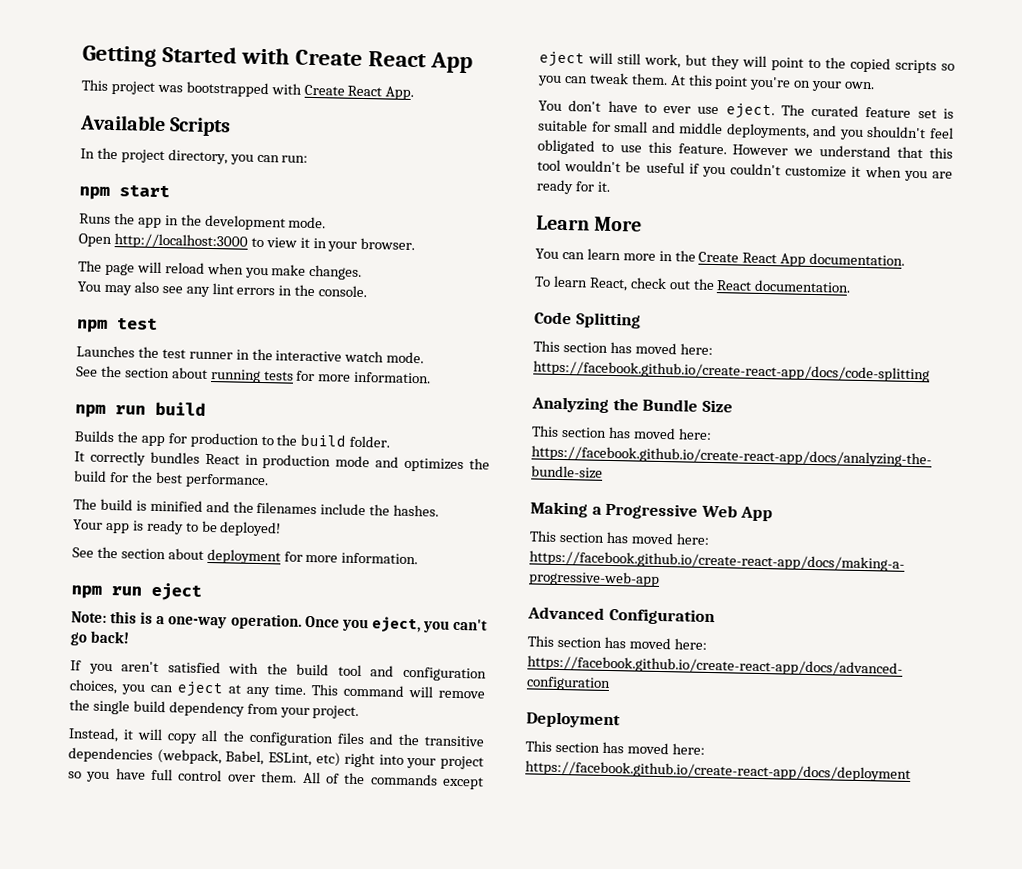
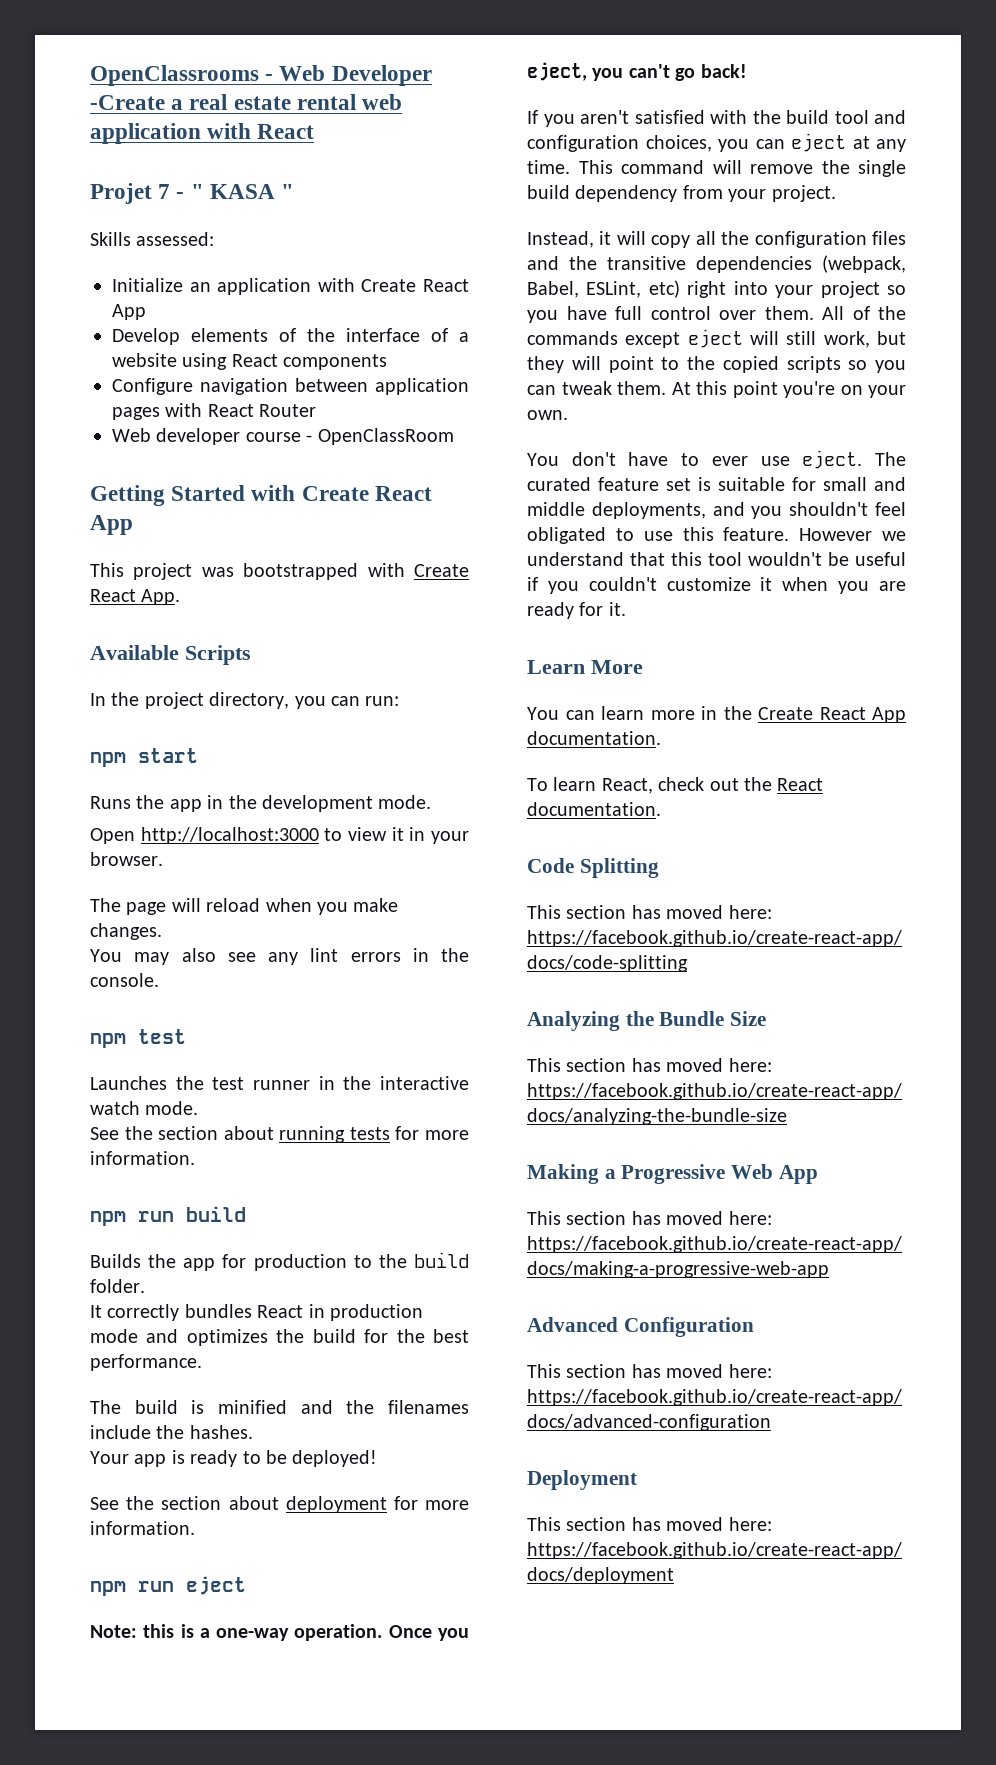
(82, 56) none -> [90,65,432,86] [90,94,403,110] [90,123,315,144] [90,183,295,204] [90,232,215,246] [112,278,469,295] [112,304,146,320] [112,328,469,345] [112,353,388,370] [112,378,469,395] [112,403,317,420] [112,428,454,445] OpenClassrooms - Web Developer -Create a real estate rental web application with React // Projet 7 - " KASA " // Skills assessed: // Initialize an application with Create React App // Develop elements of the interface of a website using React components // Configure navigation between application pages with React Router // Web developer course - OpenClassRoom //

